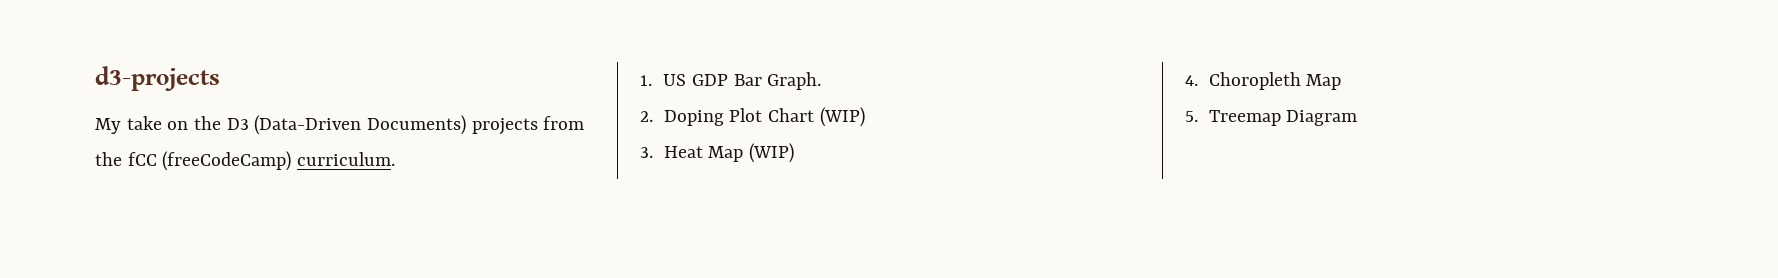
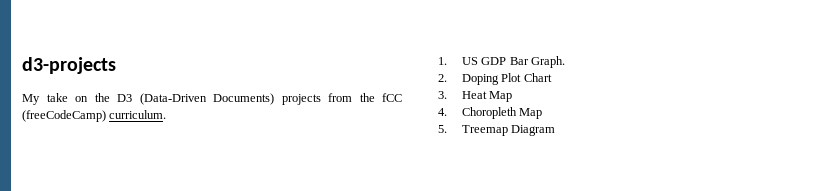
[819,107,865,127] (WIP) -> (552, 77) none
[748,143,794,163] (WIP) -> (513, 96) none

